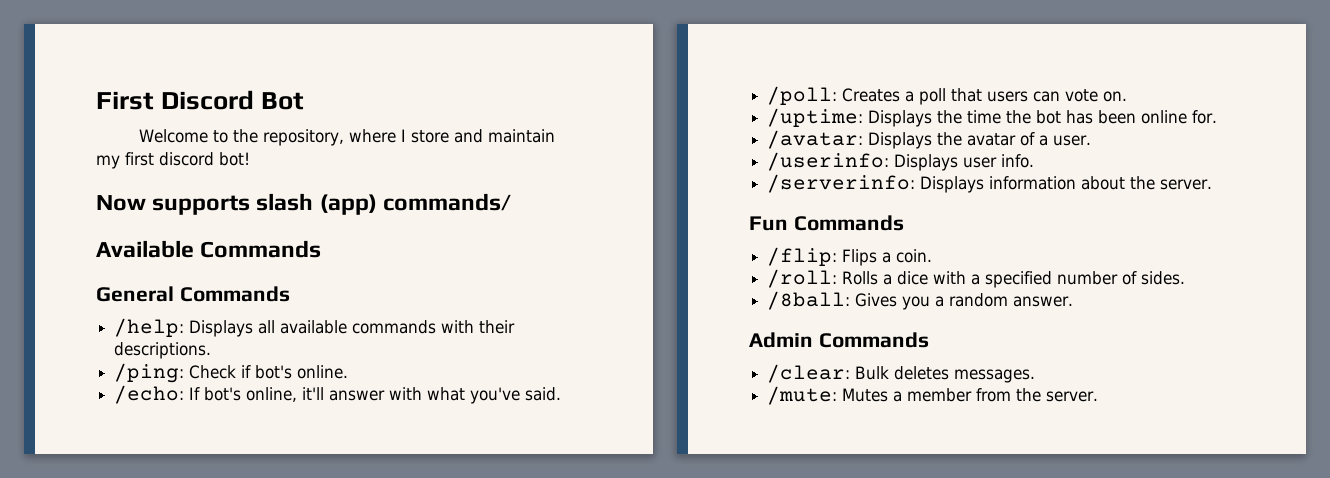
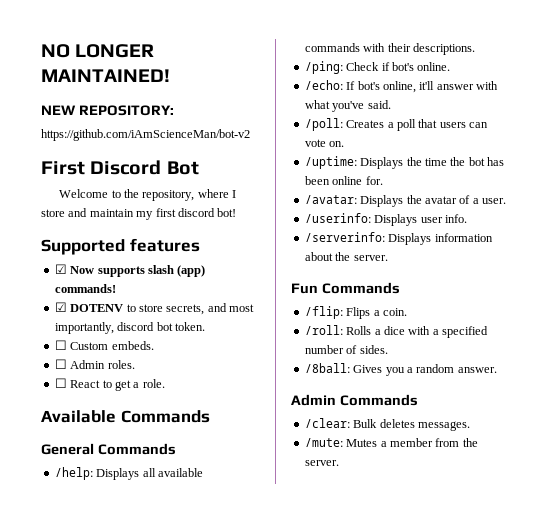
(96, 100) none -> [41,44,155,58] [41,69,170,82] [41,105,174,116] [41,129,250,141] NO LONGER MAINTAINED! // NEW REPOSITORY: // https://github.com/iAmScienceMan/bot-v2 //
(250, 159) none -> [41,238,200,255] [54,264,67,274] Supported features // ☑
[382,193,511,211] commands/ -> [54,284,116,293] [54,302,254,315] [54,322,205,334] [54,340,154,350] [54,359,135,369] [54,378,165,391] commands! // ☑ DOTENV to store secrets, and most importantly, discord bot token. // ☐ Custom embeds. // ☐ Admin roles. // ☐ React to get a role.

